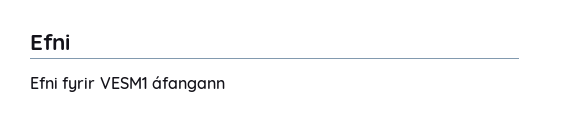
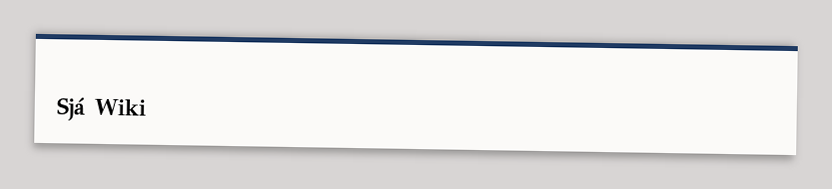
[30,34,70,50] [30,76,225,92] Efni // Efni fyrir VESM1 áfangann -> [56,97,146,121] Sjá Wiki

